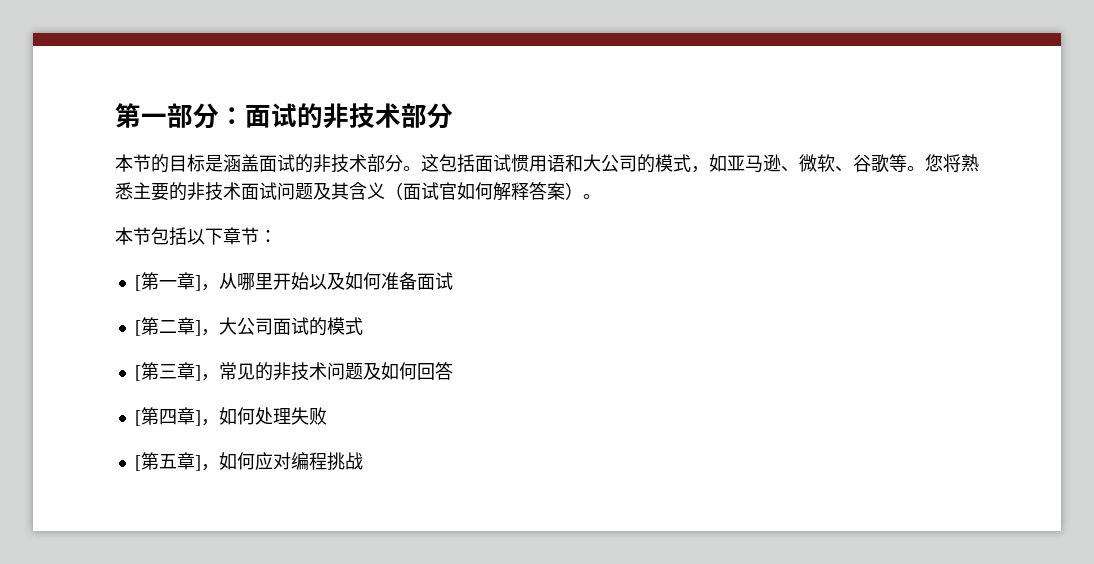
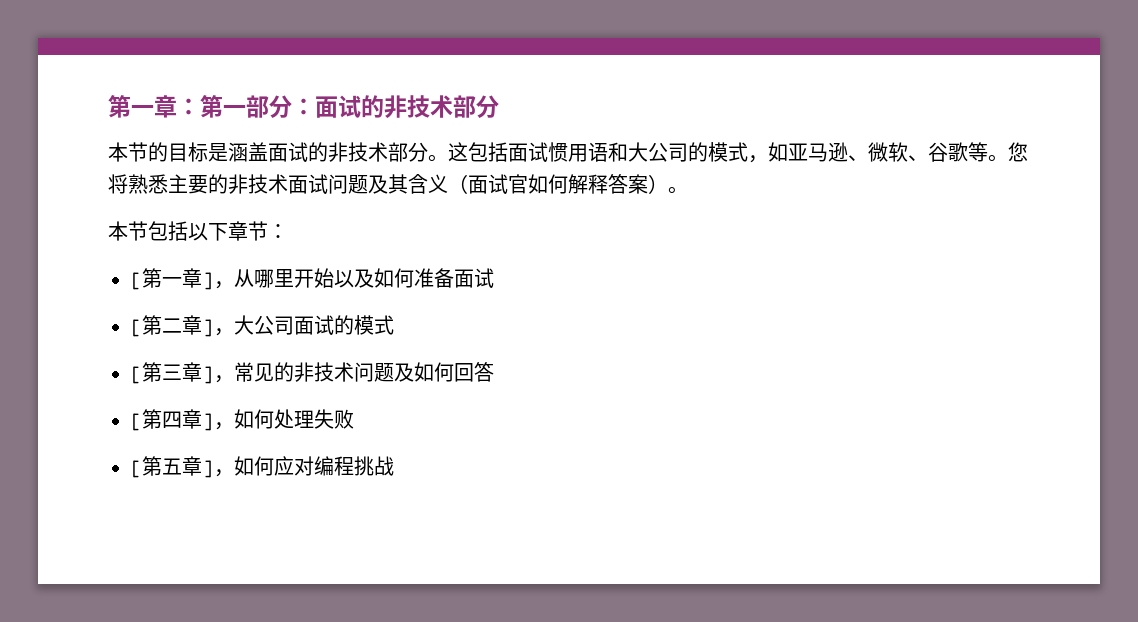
[115,103,167,128] 第一 -> [108,95,246,118] 第一章：第一

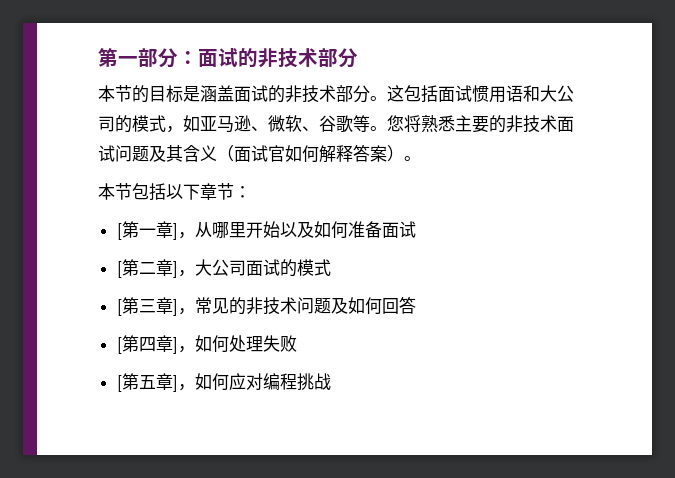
[108,95,246,118] 第一章：第一 -> [98,48,138,67] 第一

